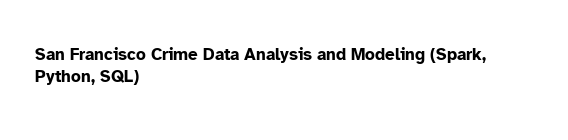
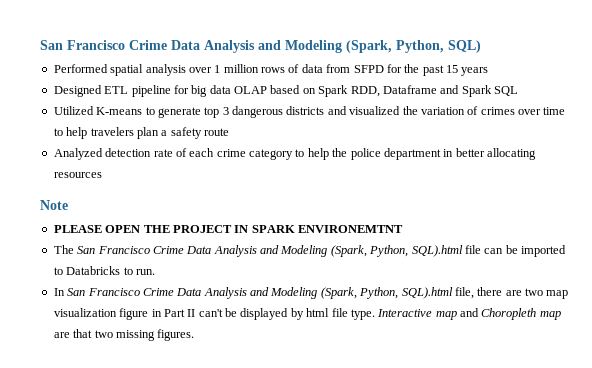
(139, 77) none -> [53,64,489,76] [53,85,518,97] [53,106,566,118] [53,127,229,139] [53,148,536,160] [53,172,102,178] [40,200,68,210] [53,225,403,233] [53,245,566,257] [53,266,155,275] [53,287,569,299] [53,308,561,320] [53,329,195,341] // Performed spatial analysis over 1 million rows of data from SFPD for the past 15 years // Designed ETL pipeline for big data OLAP based on Spark RDD, Dataframe and Spark SQL // Utilized K-means to generate top 3 dangerous districts and visualized the variation of crimes over time to help travelers plan a safety route // Analyzed detection rate of each crime category to help the police department in better allocating resources // Note // PLEASE OPEN THE PROJECT IN SPARK ENVIRONEMTNT // The San Francisco Crime Data Analysis and Modeling (Spark, Python, SQL).html file can be imported to Databricks to run. // In San Francisco Crime Data Analysis and Modeling (Spark, Python, SQL).html file, there are two map visualization figure in Part II can't be displayed by html file type. Interactive map and Choropleth map are that two missing figures.

